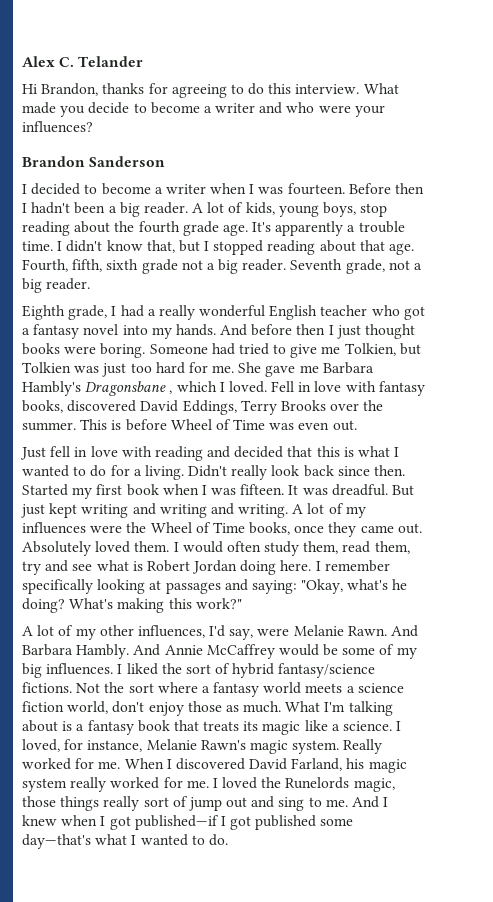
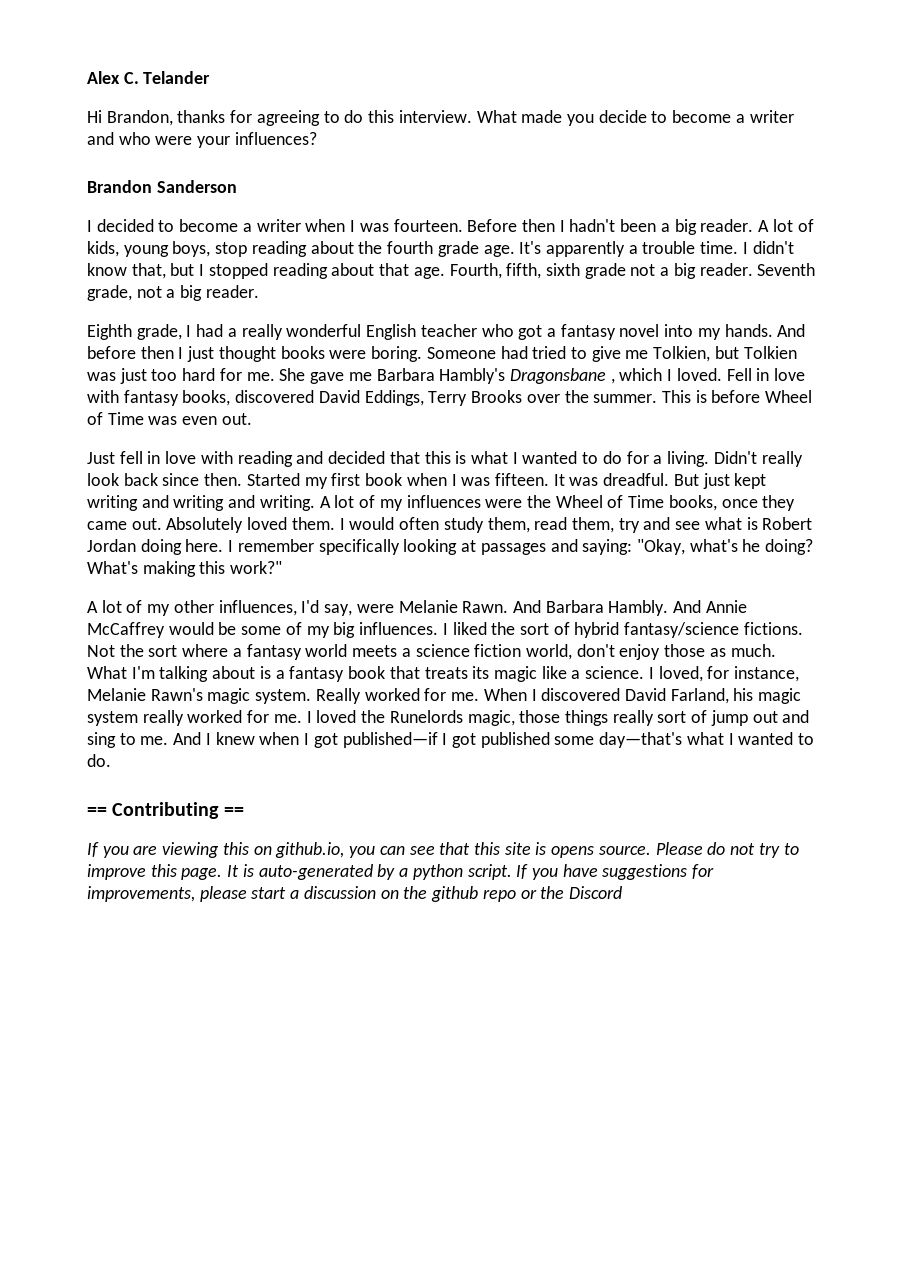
(228, 840) none -> [87,802,244,819] [87,842,799,858] [87,864,715,880] [87,886,622,902] // == Contributing == // If you are viewing this on github.io, you can see that this site is opens source. Please do not try to improve this page. It is auto-generated by a python script. If you have suggestions for improvements, please start a discussion on the github repo or the Discord

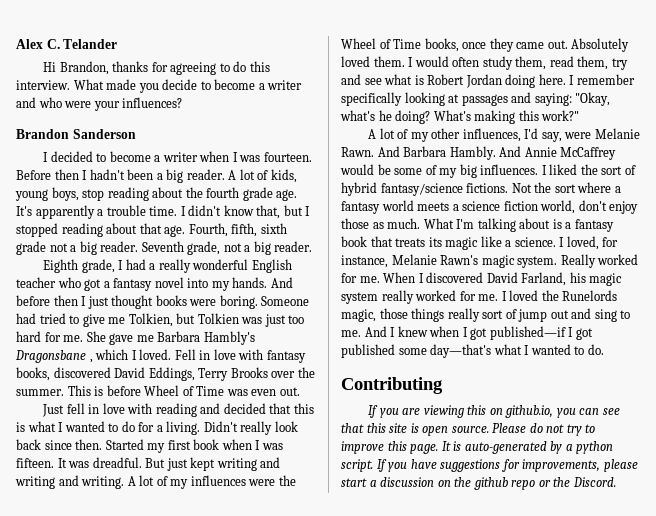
[87,807,107,816] == -> (604, 349) none
[223,807,244,816] == -> (443, 385) none
[551,846,595,858] opens -> [422,426,449,436] open
[568,886,622,899] Discord -> [572,477,616,487] Discord.

